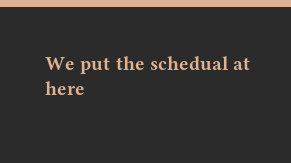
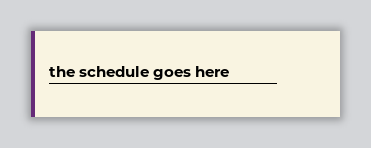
[45,56,251,74] We put the schedual at -> [49,66,192,80] the schedule goes

